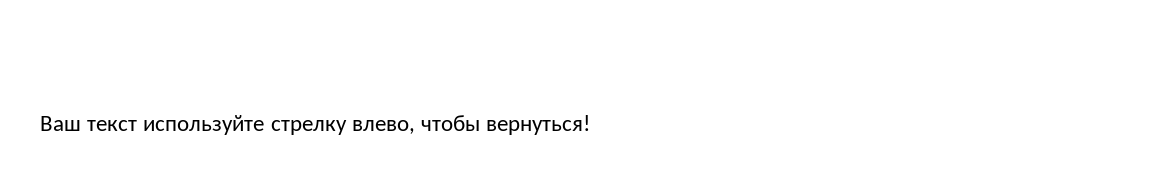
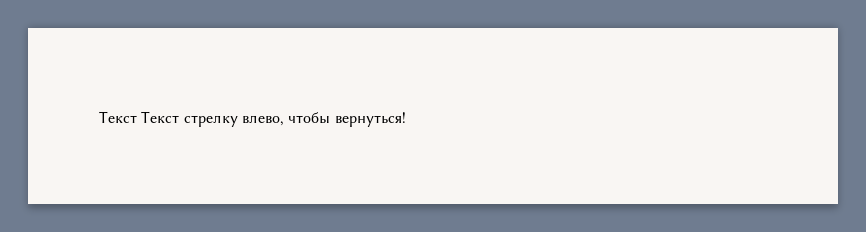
[40,115,265,135] Ваш текст используйте -> [99,111,180,123] Текст Текст

